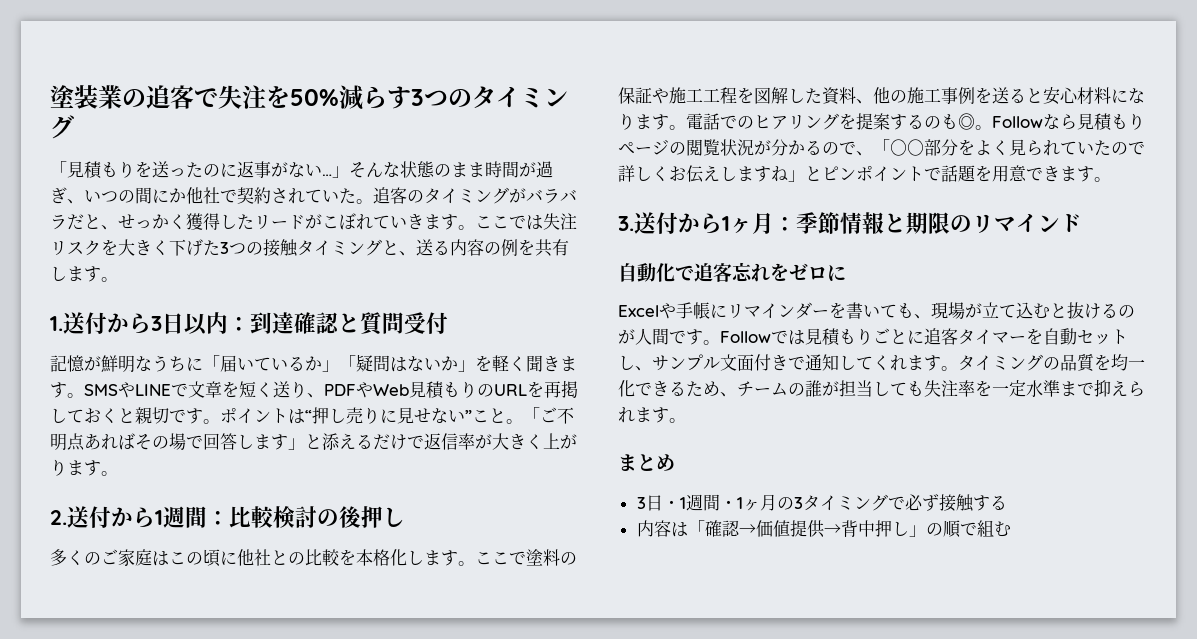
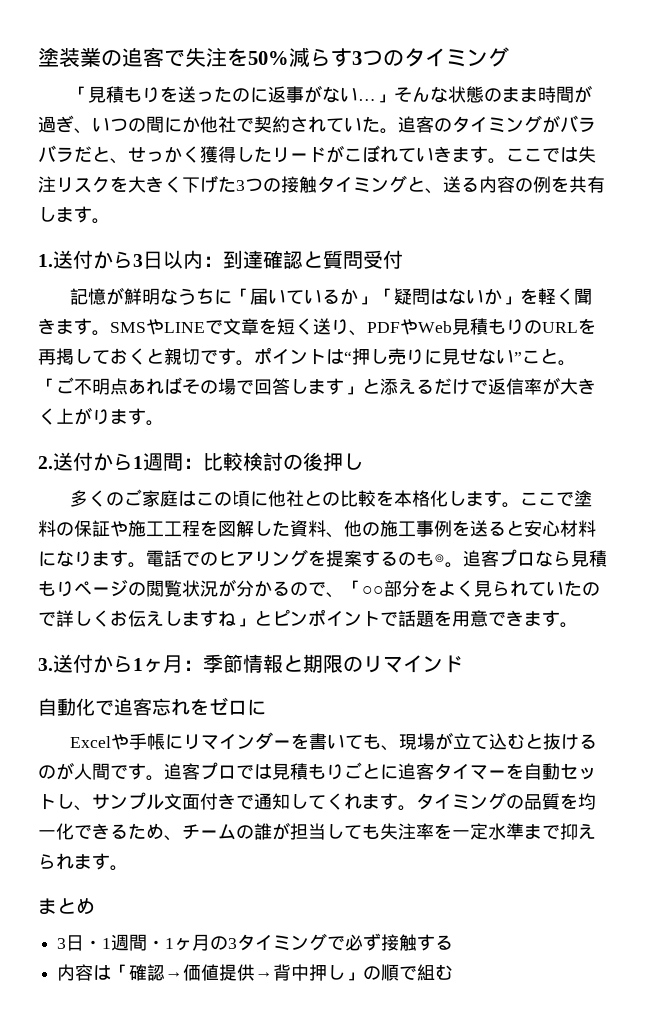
[992,116,1043,128] Follow -> [463,549,535,567] 追客プロ
[720,331,771,343] Follow -> [164,762,236,780] 追客プロ

